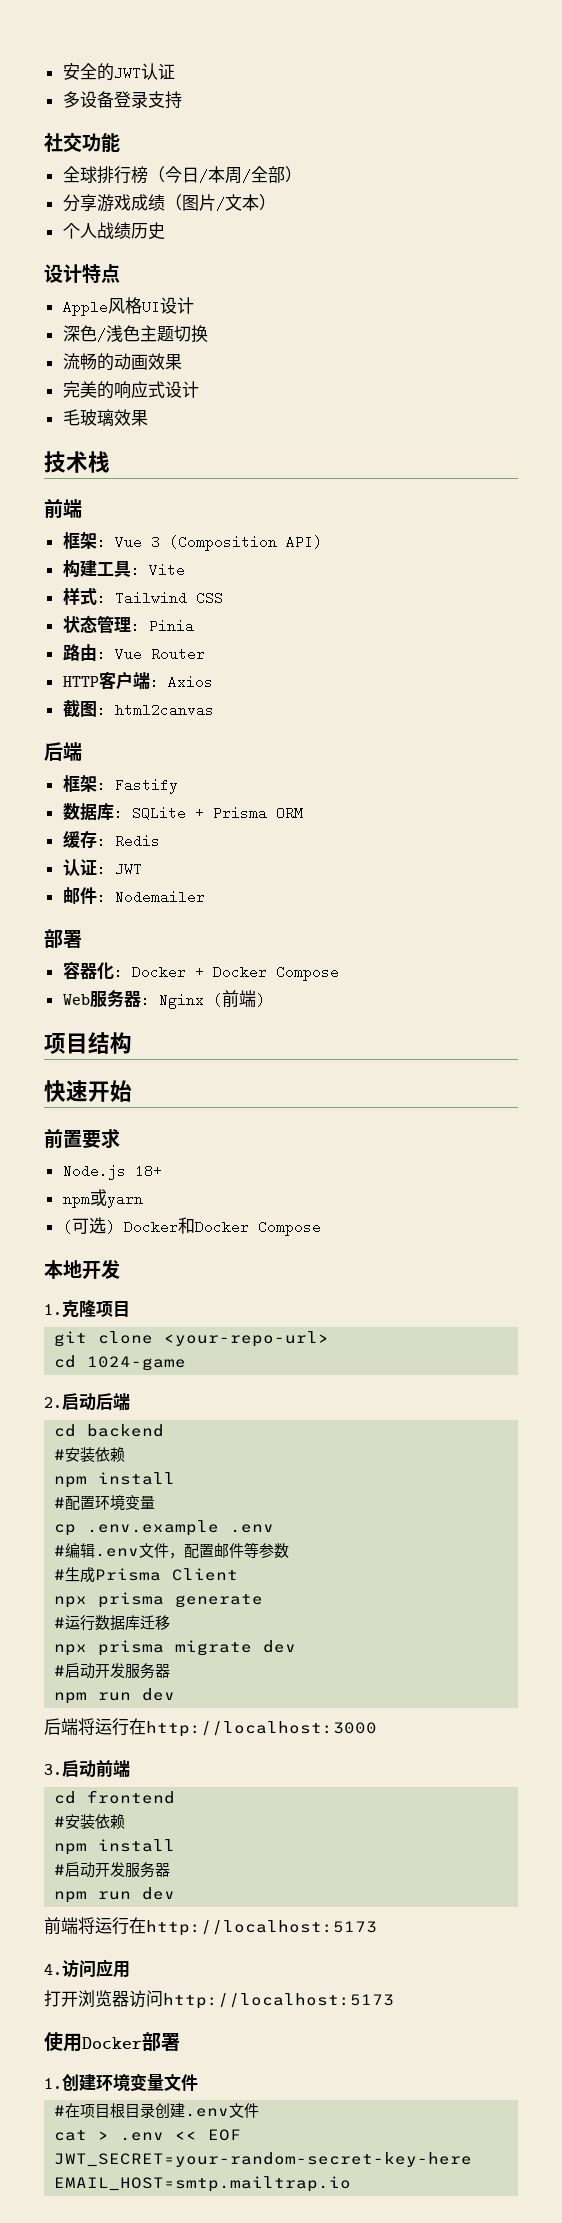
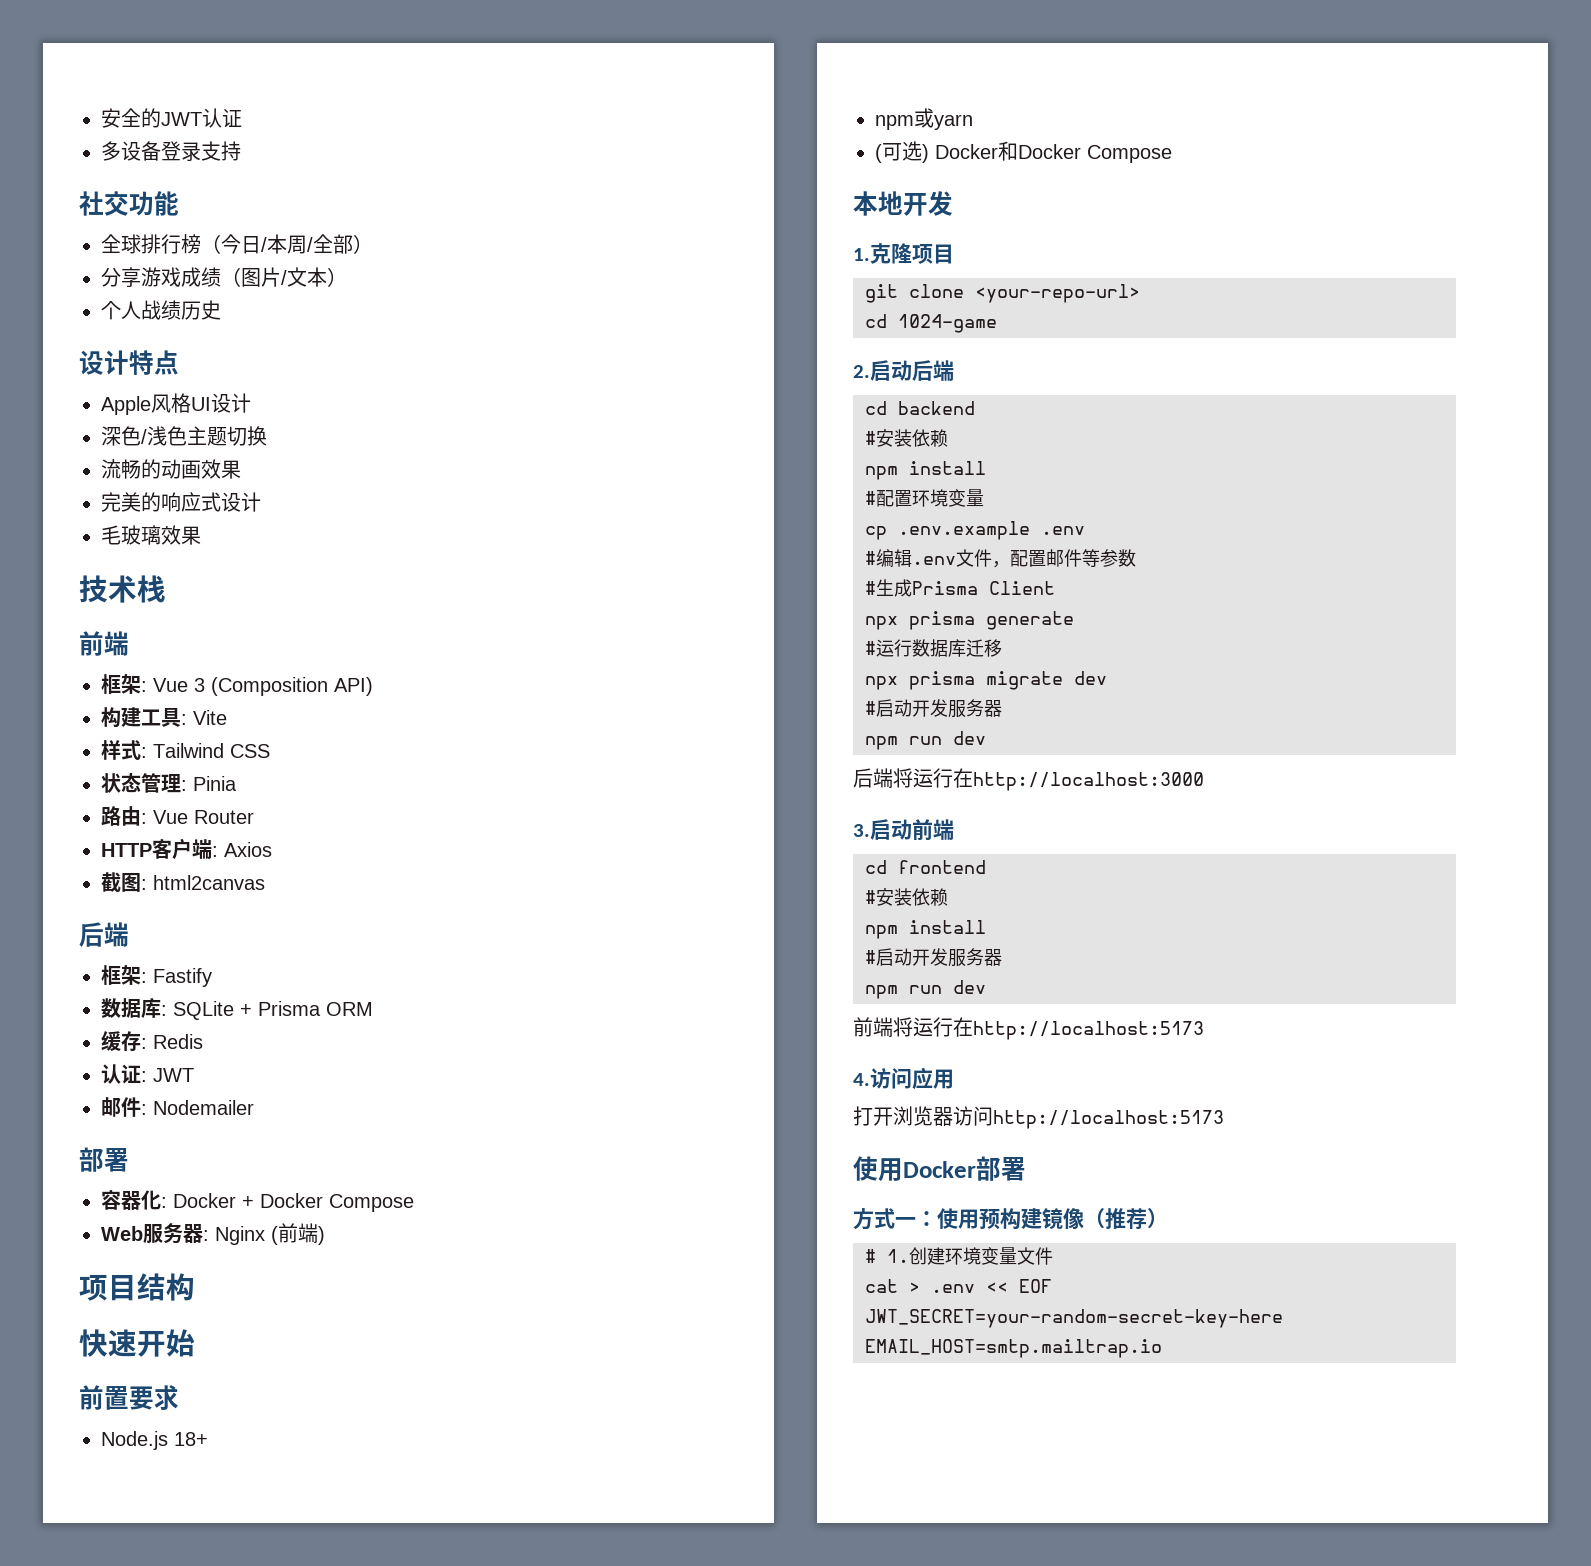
(180, 2042) none -> [853,1208,1168,1230] [865,1249,876,1263] 方式一：使用预构建镜像（推荐） // #
[54,2103,260,2119] // #在项目根目录创建.env文件 -> (1053, 1256) none

